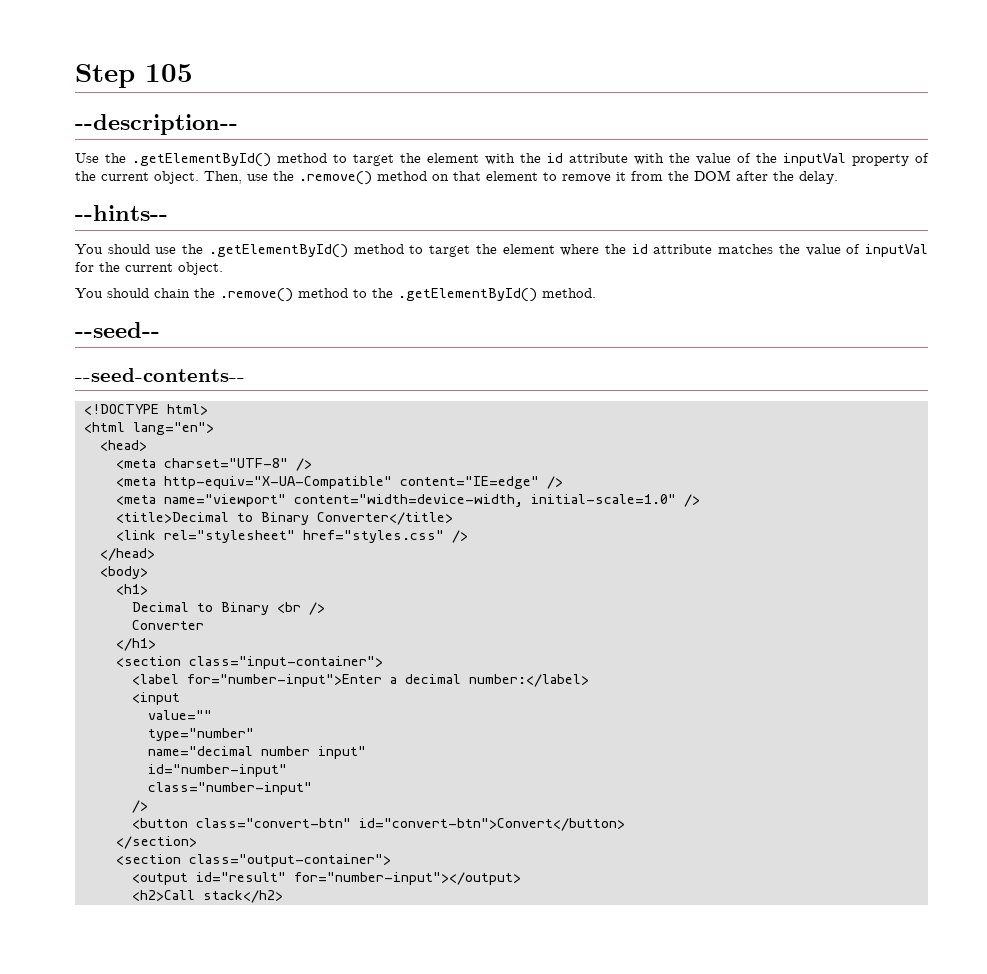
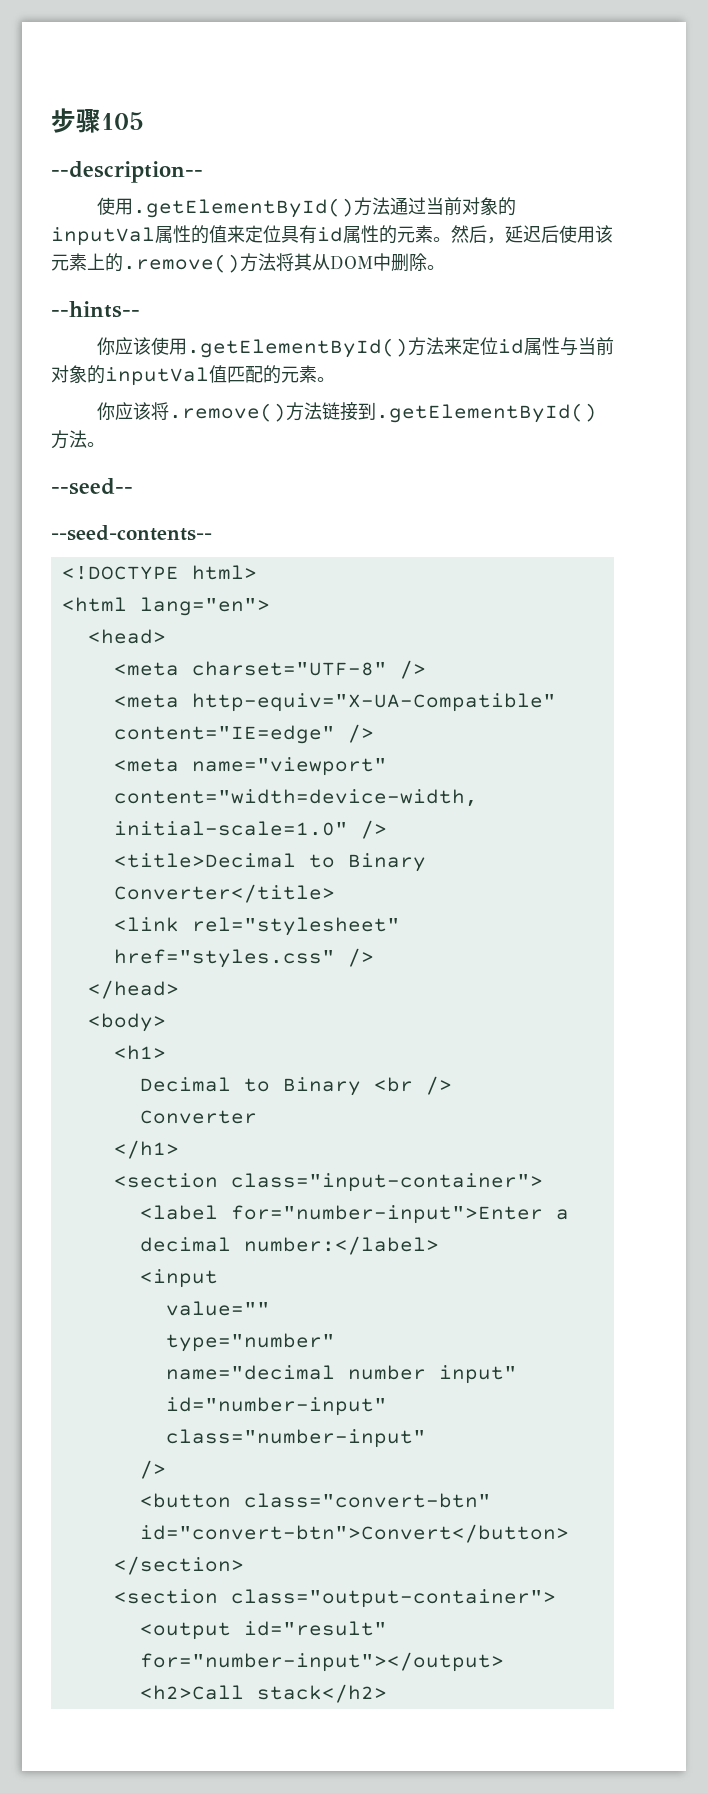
[75,64,135,88] Step -> [51,108,101,133] 步骤
[75,153,929,167] [75,170,838,185] [75,205,168,221] [75,244,928,258] [75,262,223,275] [75,288,596,302] Use the .getElementById() method to target the element with the id attribute with the value of the inputVal property of the current object. Then, use the .remove() method on that element to remove it from the DOM after the delay. // --hints-- // You should use the .getElementById() method to target the element where the id attribute matches the value of inputVal for the current object. // You should chain the .remove() method to the .getElementById() method. -> [96,197,516,218] [51,225,613,246] [51,253,445,273] [51,301,140,318] [96,337,614,358] [51,365,335,386] [96,402,597,423] [51,430,105,449] 使用.getElementById()方法通过当前对象的inputVal属性的值来定位具有id属性的元素。然后，延迟后使用该元素上的.remove()方法将其从DOM中删除。 // --hints-- // 你应该使用.getElementById()方法来定位id属性与当前对象的inputVal值匹配的元素。 // 你应该将.remove()方法链接到.getElementById()方法。

